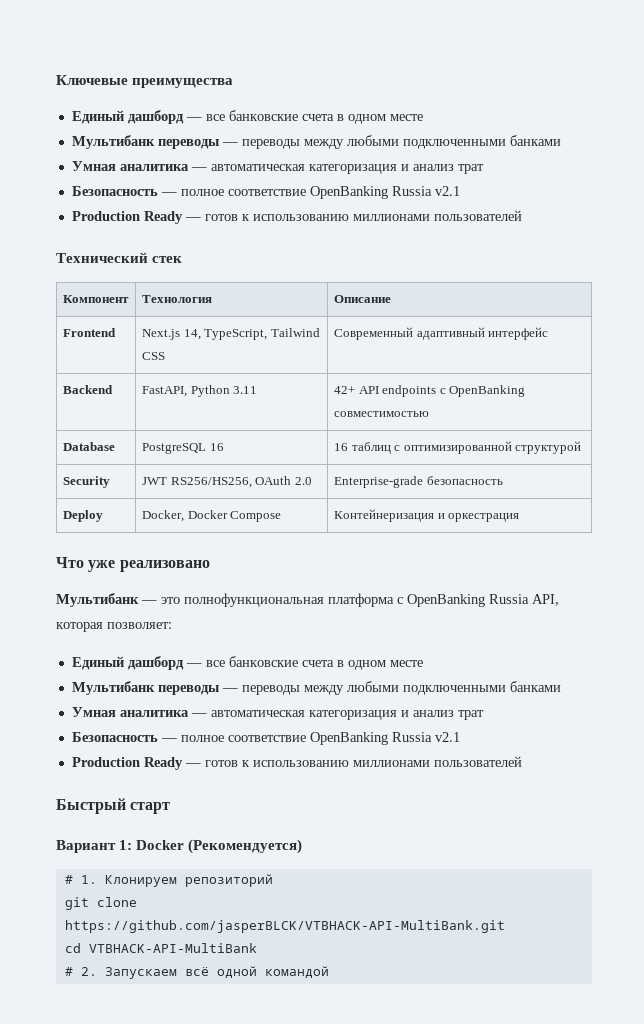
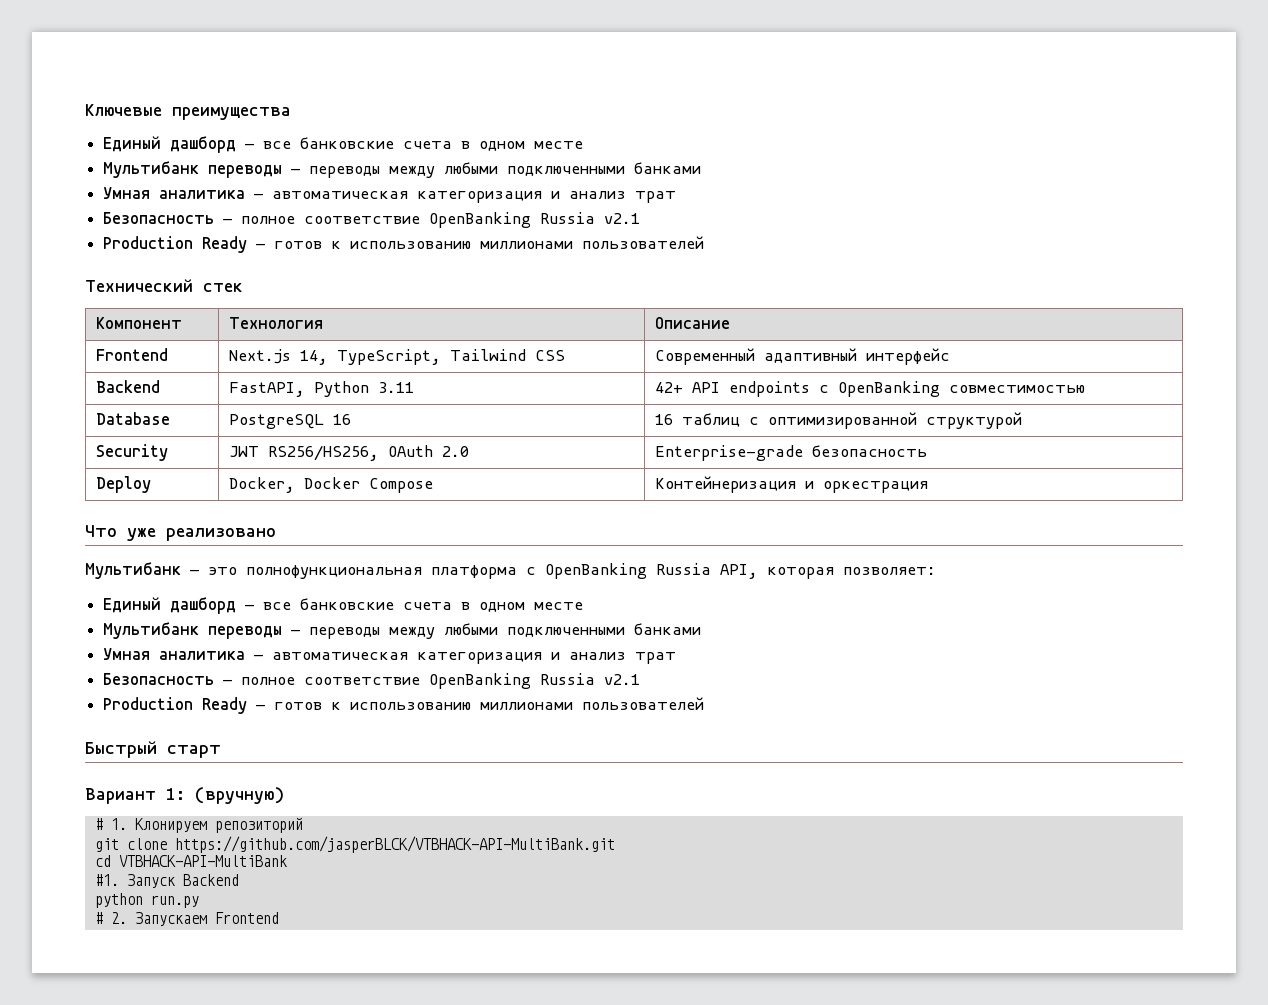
[136,839,303,854] Docker (Рекомендуется) -> [195,787,284,804] (вручную)
(257, 948) none -> [94,874,239,889] [94,893,199,908] // #1. Запуск Backend // python run.py
[184,966,329,979] всё одной командой -> [214,912,279,924] Frontend

